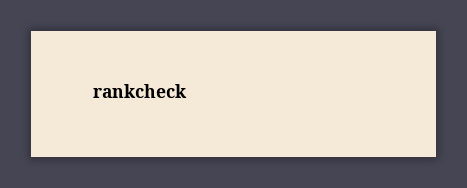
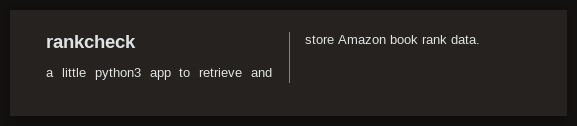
(187, 91) none -> [46,68,272,80] [305,35,480,44] // a little python3 app to retrieve and store Amazon book rank data.

